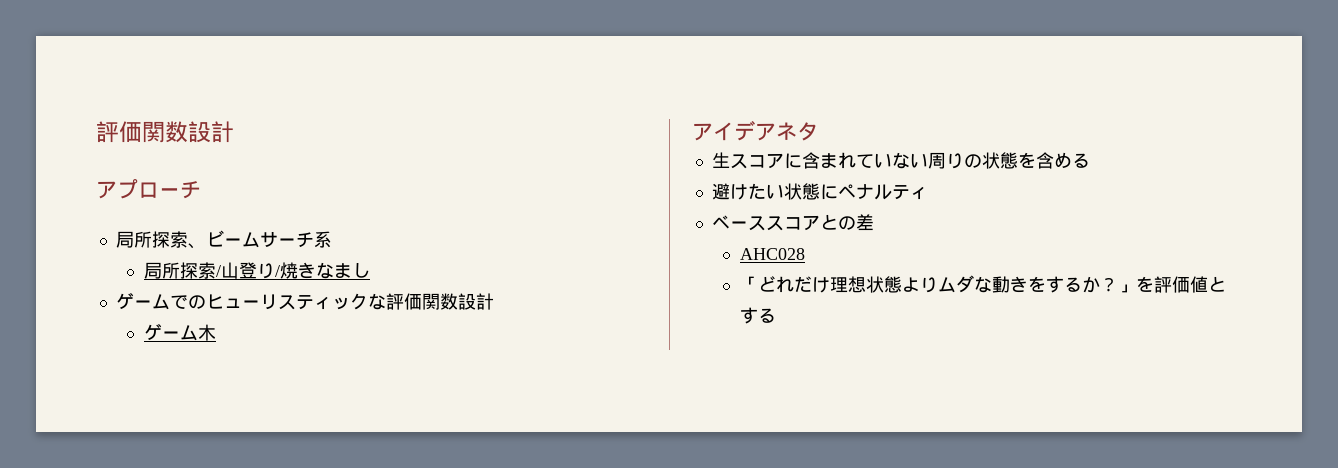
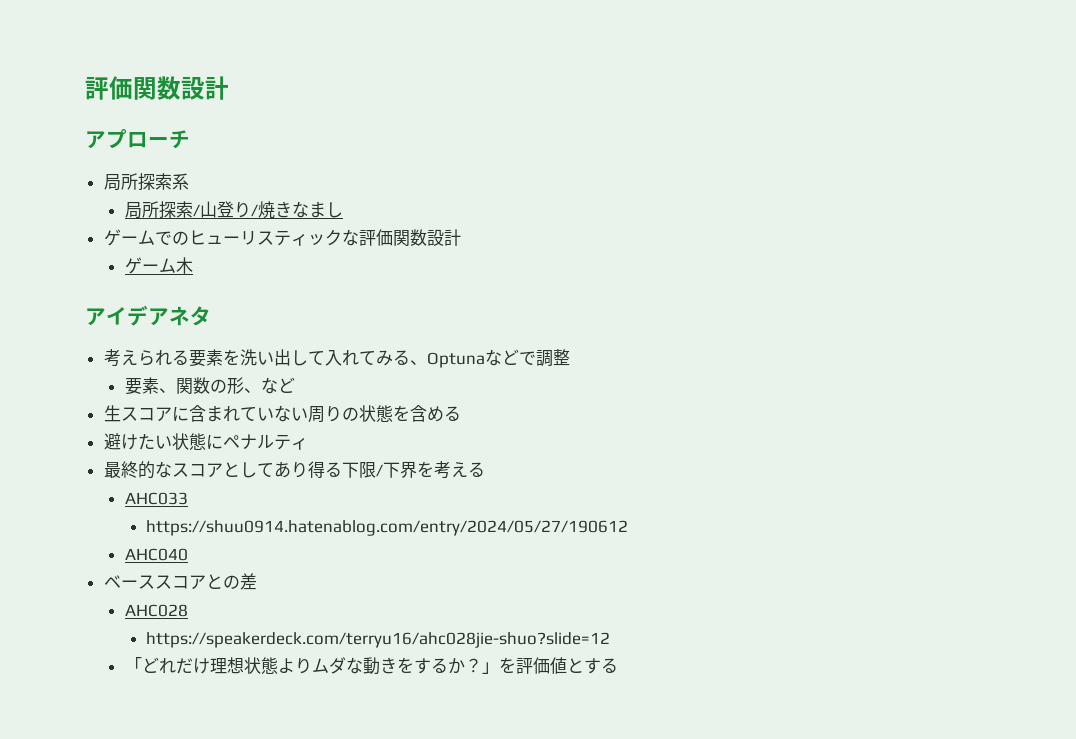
[187,230,314,249] 、ビームサーチ -> (172, 181) none
(818, 131) none -> [103,349,570,368] [124,377,295,395] // 考えられる要素を洗い出して入れてみる、Optunaなどで調整 // 要素、関数の形、など
(928, 193) none -> [103,461,485,479] [124,492,188,505] [145,520,628,536] [124,548,188,561] // 最終的なスコアとしてあり得る下限/下界を考える // AHC033 // https://shuu0914.hatenablog.com/entry/2024/05/27/190612 // AHC040
(805, 254) none -> [145,632,610,648] // https://speakerdeck.com/terryu16/ahc028jie-shuo?slide=12

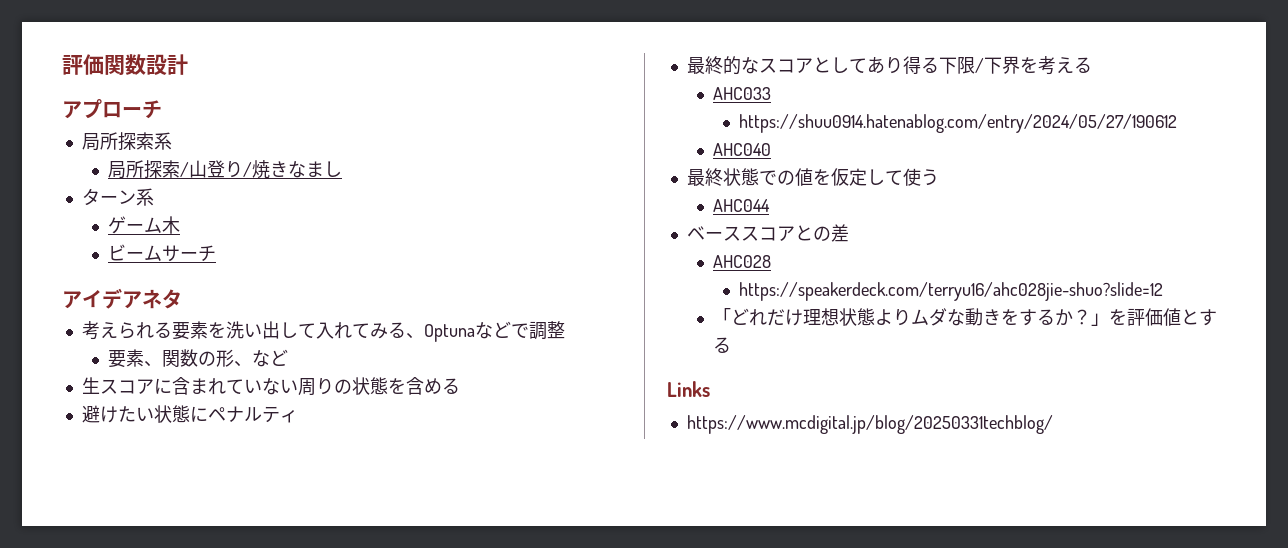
[103,229,461,246] ゲームでのヒューリスティックな評価関数設計 -> [81,188,154,206] ターン系
(193, 265) none -> [107,244,216,262] // ビームサーチ
(188, 554) none -> [686,168,939,186] [712,199,770,212] // 最終状態での値を仮定して使う // AHC044
(618, 665) none -> [667,381,710,397] [686,415,1053,434] // Links // https://www.mcdigital.jp/blog/20250331techblog/

